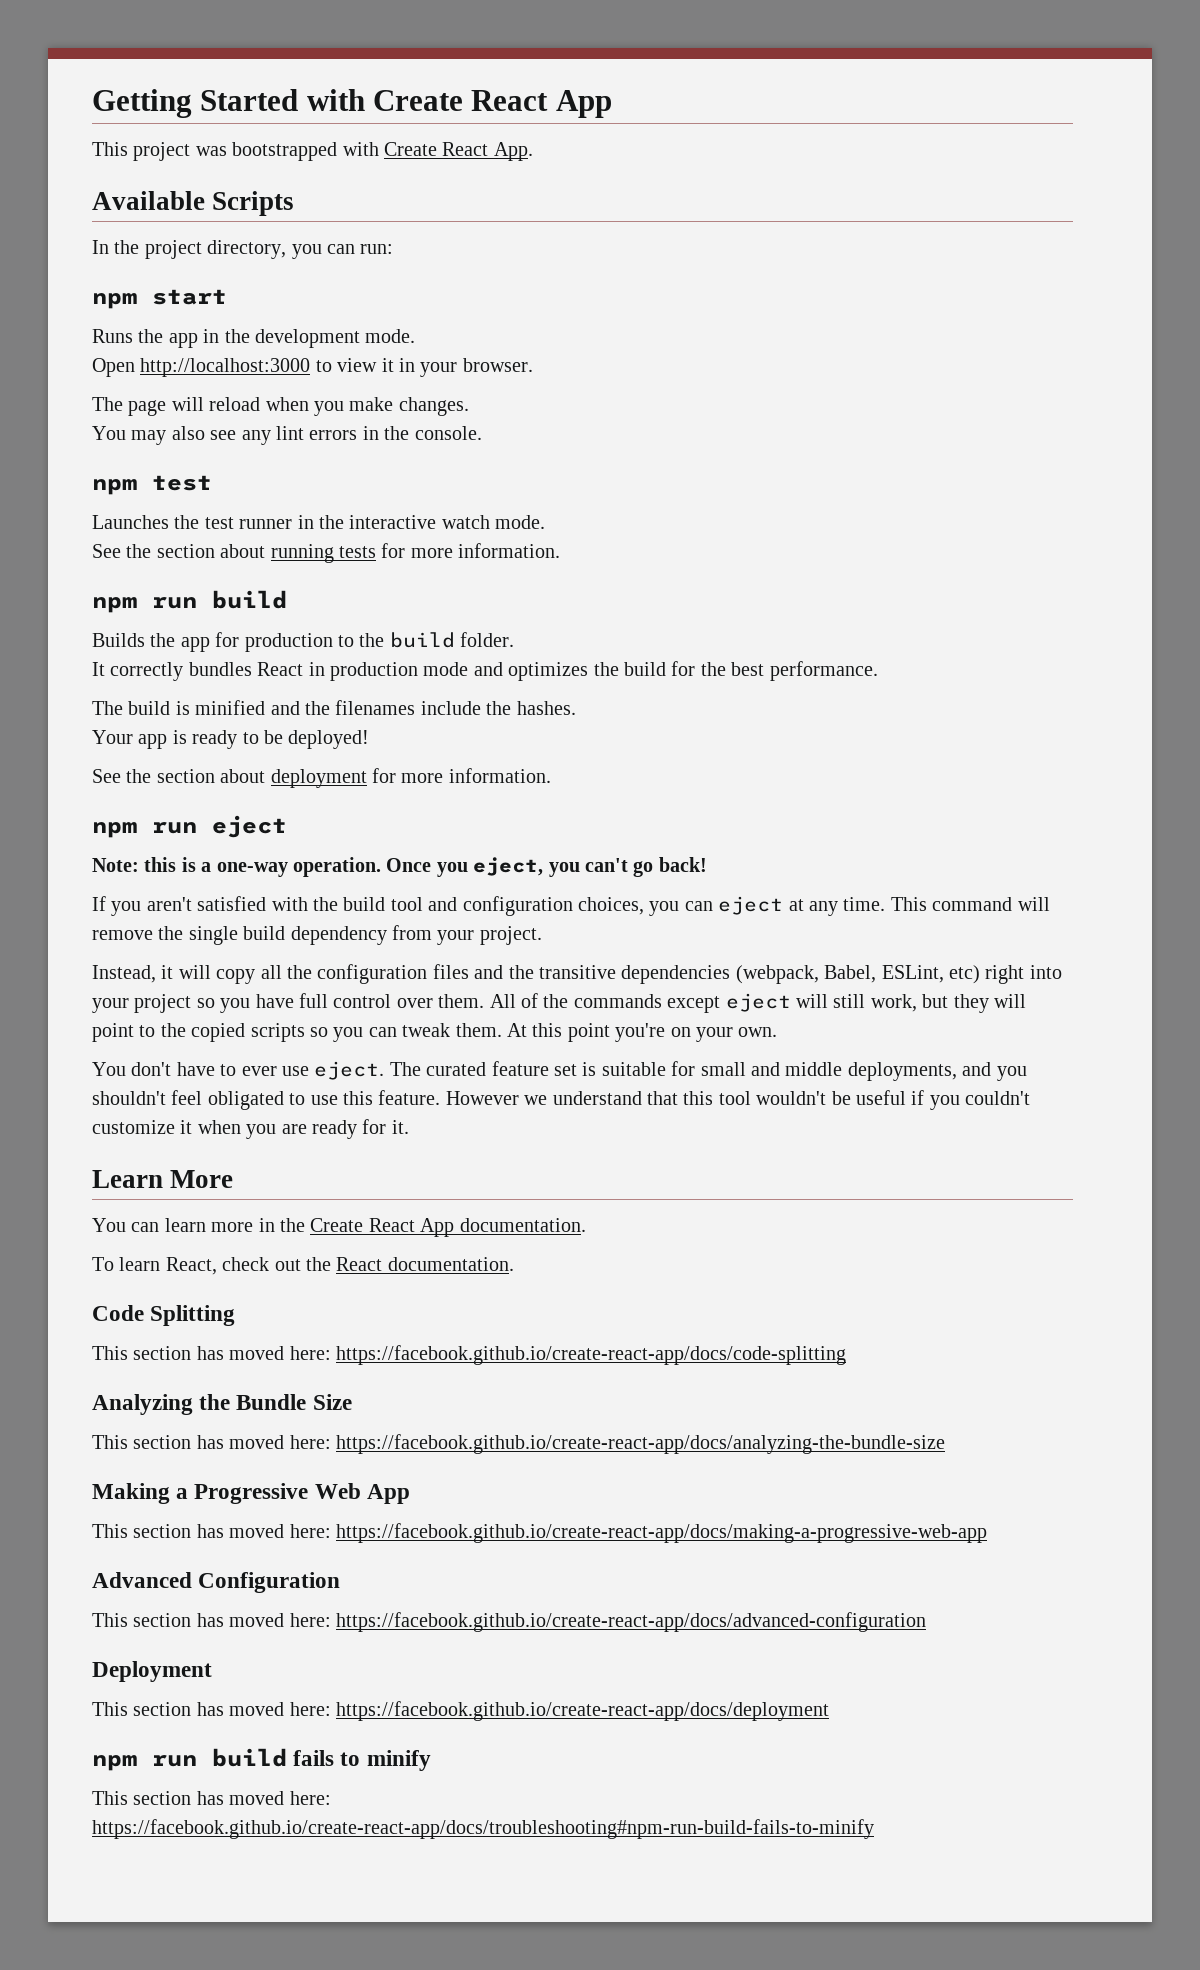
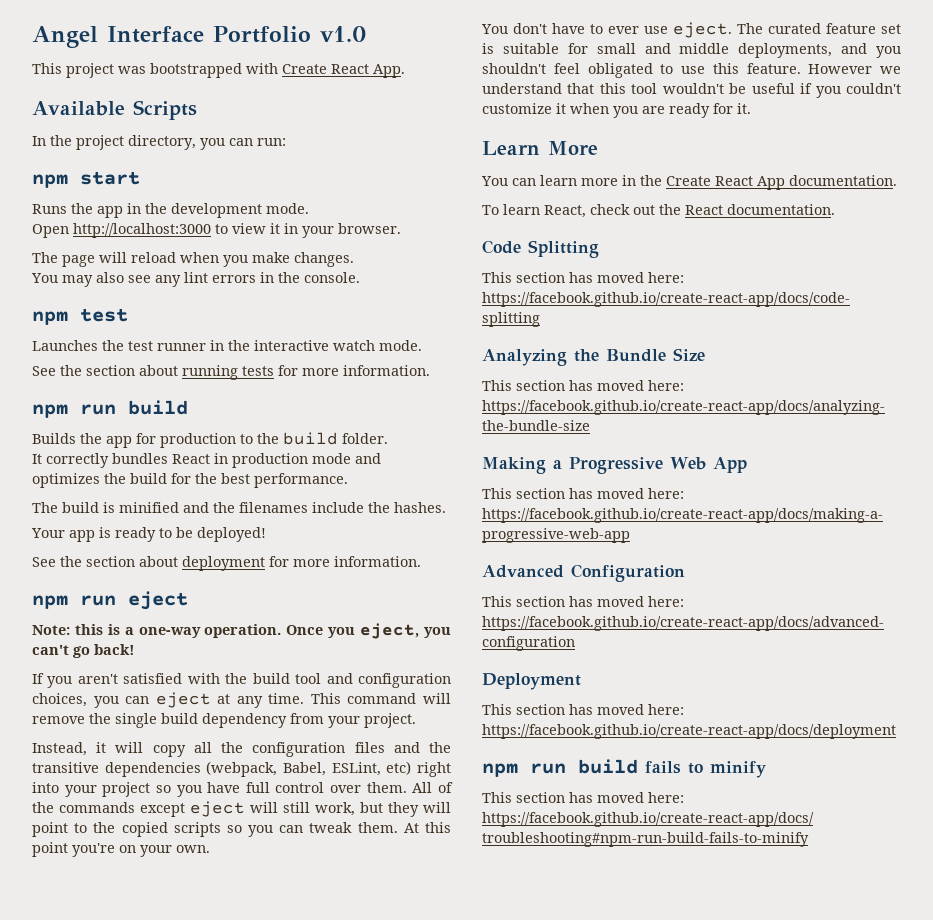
[92,89,612,118] Getting Started with Create React App -> [32,26,367,48] Angel Interface Portfolio v1.0

